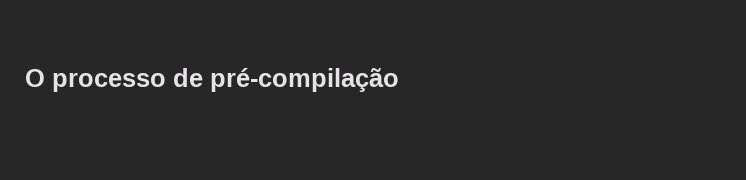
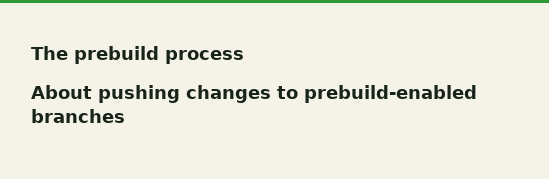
[25,68,399,92] O processo de pré-compilação -> [31,46,244,64] [31,85,477,103] [31,109,125,123] The prebuild process // About pushing changes to prebuild-enabled branches

